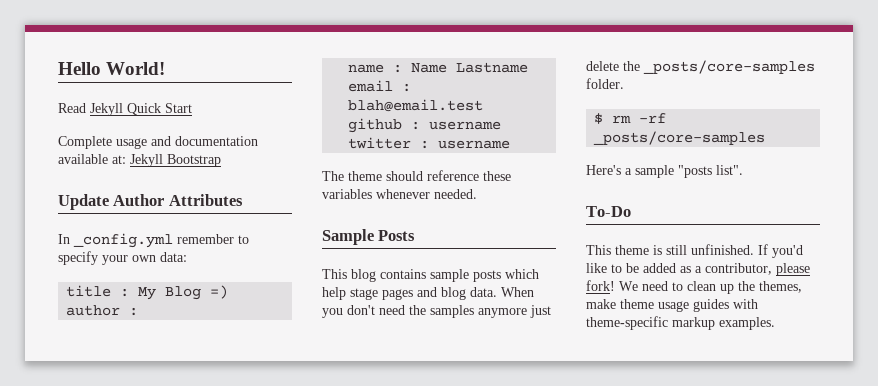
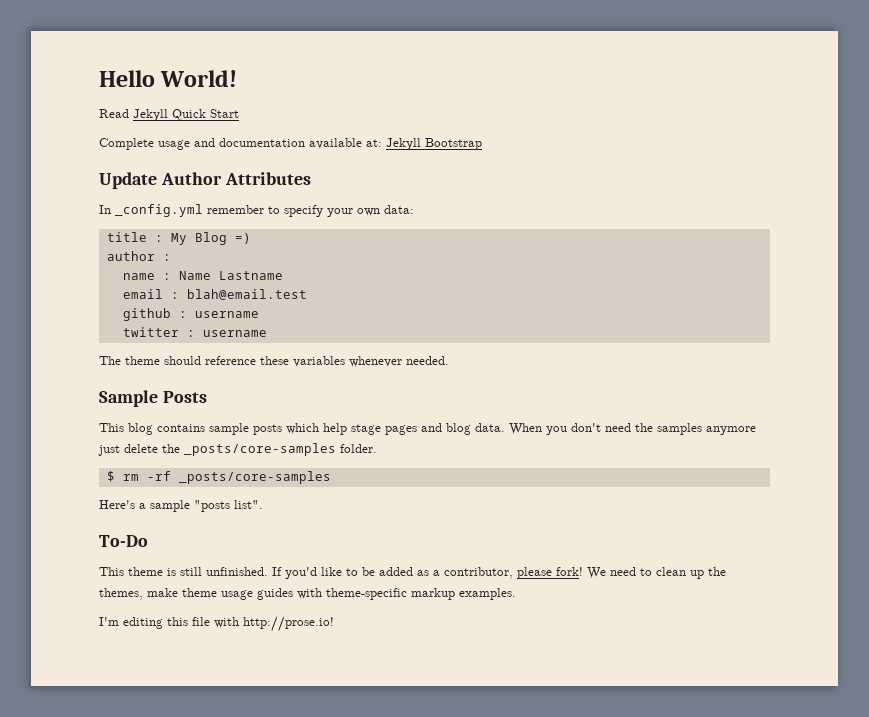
(775, 323) none -> [99,616,334,632] // I'm editing this file with http://prose.io!

